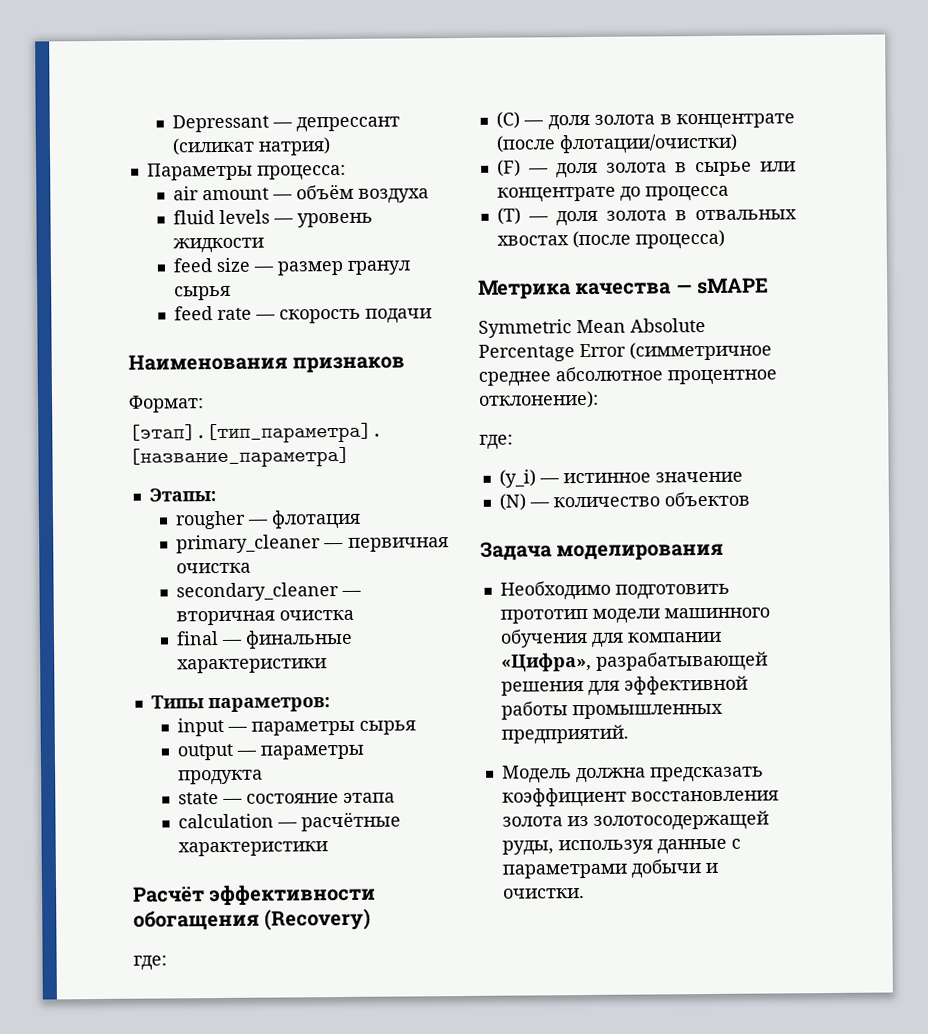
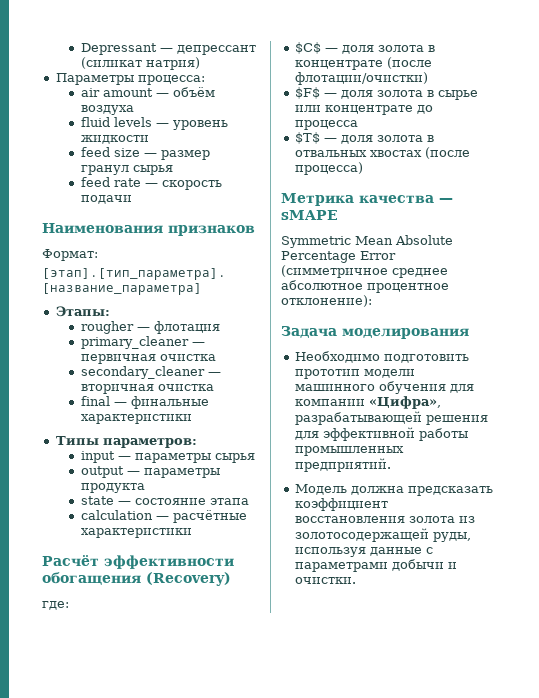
[495,111,520,129] (C) -> [294,42,321,54] $C$
[496,159,521,177] (F) -> [294,87,320,99] $F$
[496,207,521,225] (T) -> [294,132,320,144] $T$
[479,434,513,450] [498,469,743,488] [498,491,750,511] // где: // (y_i) — истинное значение // (N) — количество объектов -> (372, 301) none

